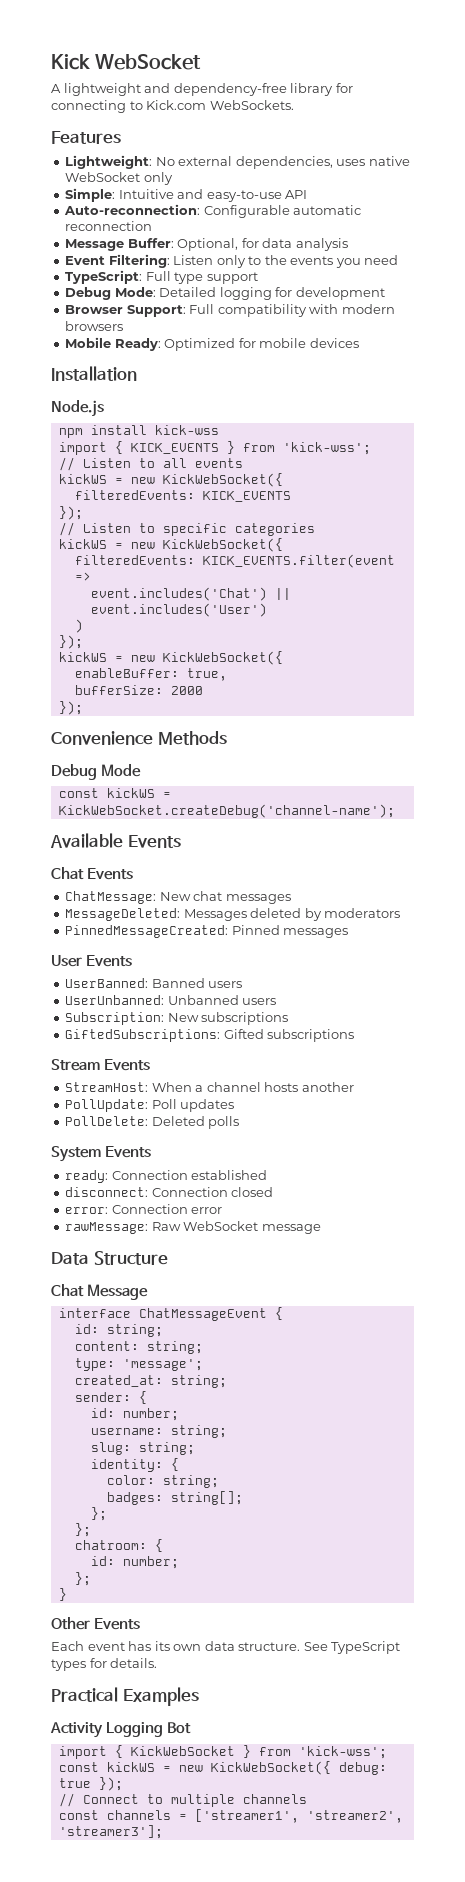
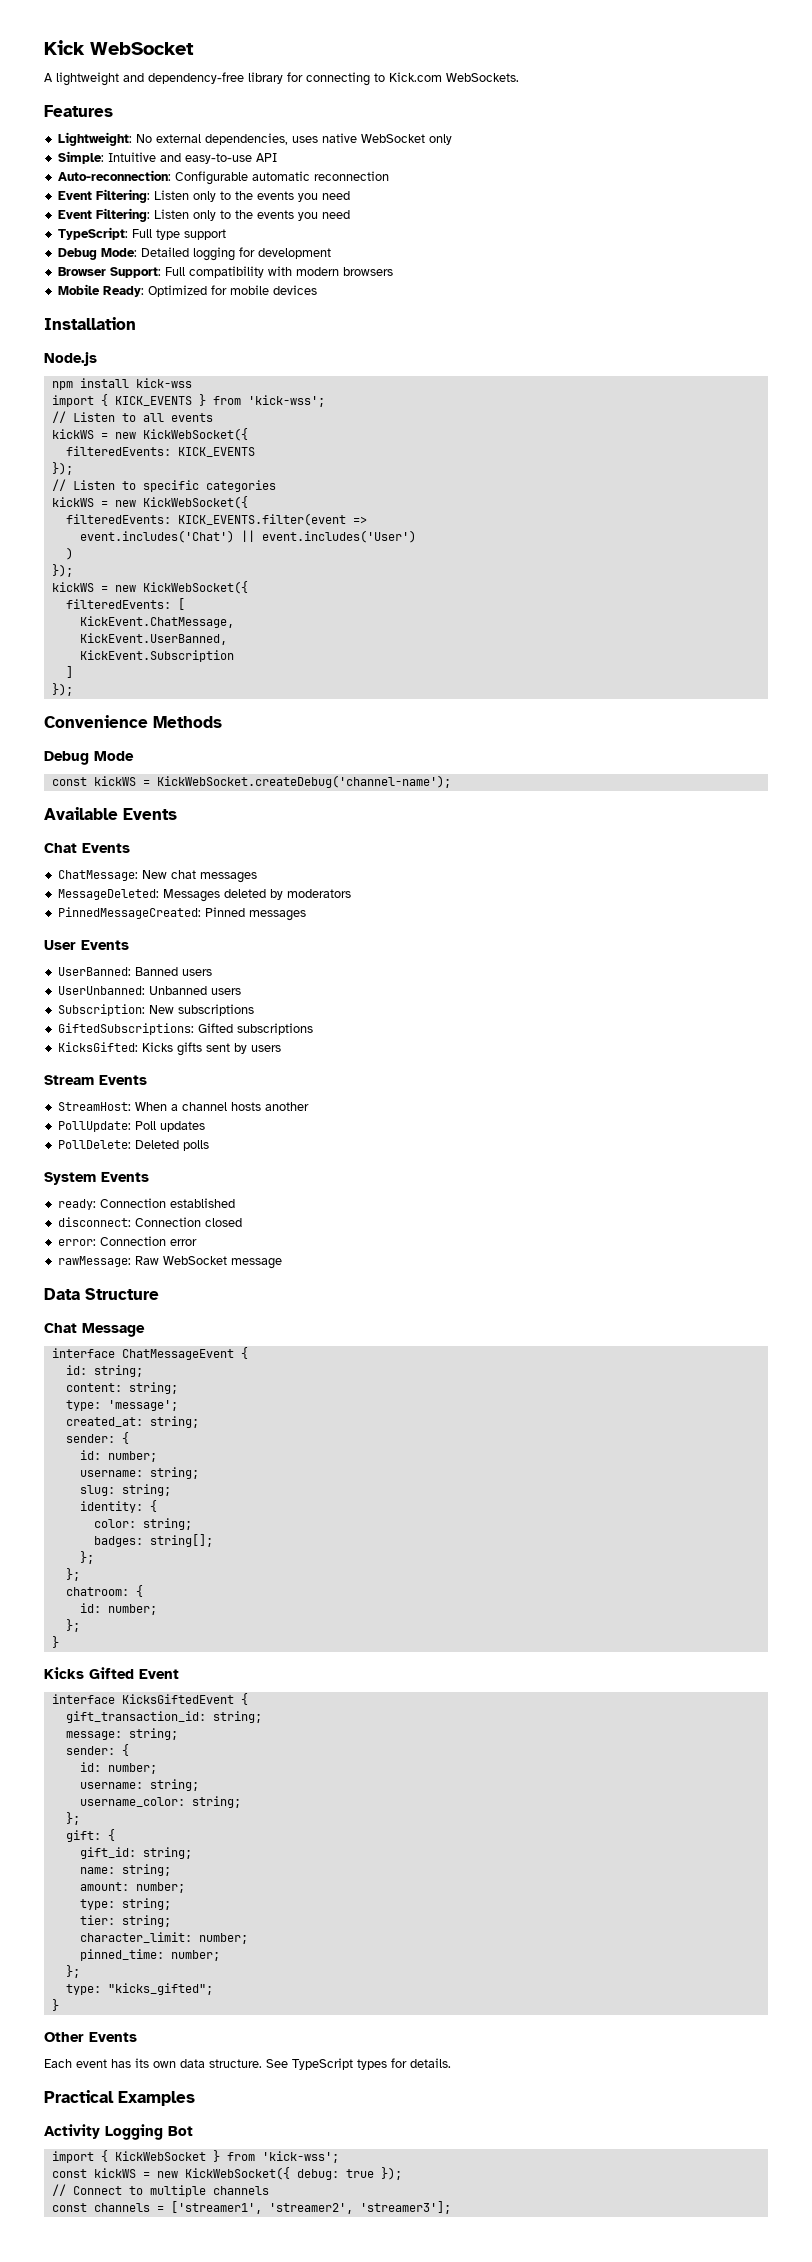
[65,238,348,251] Message Buffer: Optional, for data analysis -> [57,189,350,203] Event Filtering: Listen only to the events you need
[74,668,227,681] [74,685,203,695] enableBuffer: true, // bufferSize: 2000 -> [65,598,185,610] [79,616,234,628] [79,633,227,645] [79,650,234,662] [65,666,73,678] filteredEvents: [ // KickEvent.ChatMessage, // KickEvent.UserBanned, // KickEvent.Subscription // ]
(355, 1035) none -> [57,1042,281,1056] // KicksGifted: Kicks gifts sent by users
(67, 1594) none -> [44,1667,179,1679] [51,1693,248,1705] [65,1711,262,1723] [65,1728,178,1740] [65,1744,129,1756] [79,1762,157,1774] [79,1779,199,1791] [79,1796,241,1808] [65,1812,80,1825] [65,1829,115,1842] [79,1847,192,1859] [79,1864,171,1876] [79,1882,185,1893] [79,1898,171,1910] [79,1915,171,1927] [79,1932,248,1944] [79,1949,220,1961] [65,1965,80,1978] [65,1983,213,1995] [51,1999,59,2011] // Kicks Gifted Event // interface KicksGiftedEvent { // gift_transaction_id: string; // message: string; // sender: { // id: number; // username: string; // username_color: string; // }; // gift: { // gift_id: string; // name: string; // amount: number; // type: string; // tier: string; // character_limit: number; // pinned_time: number; // }; // type: "kicks_gifted"; // }

